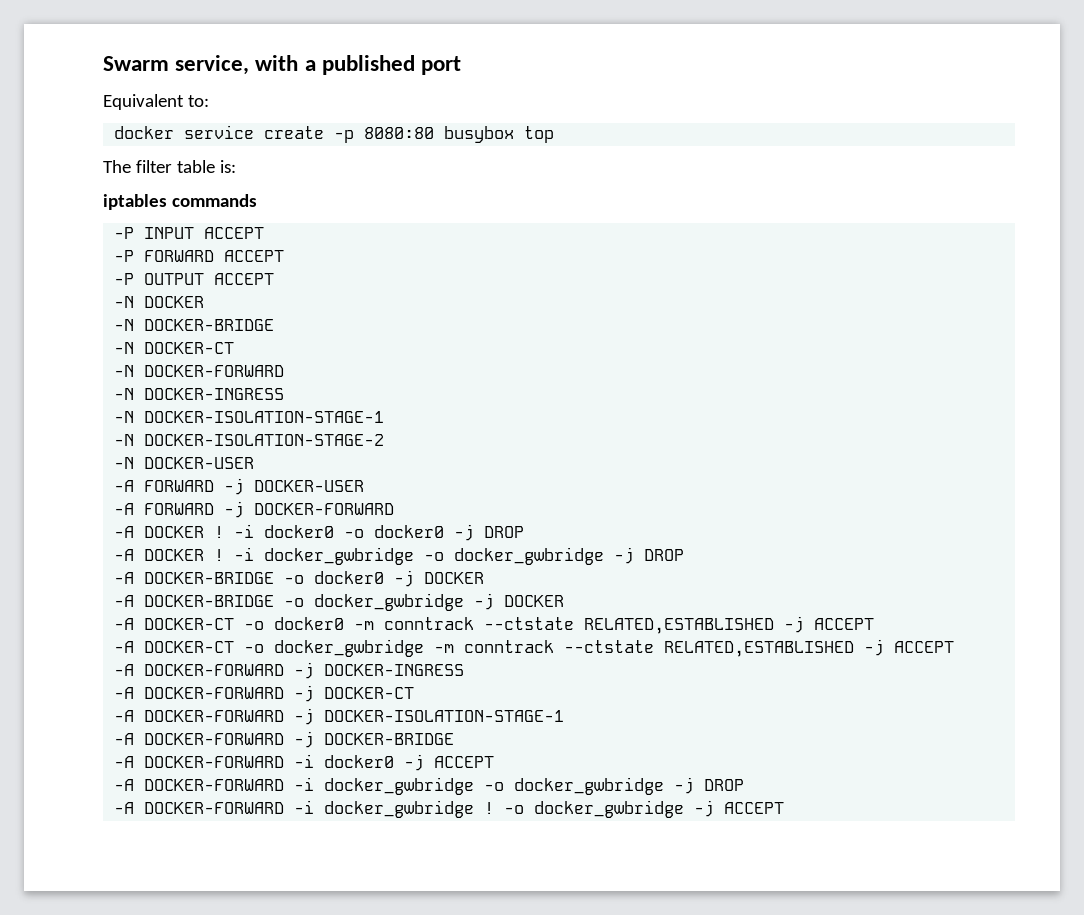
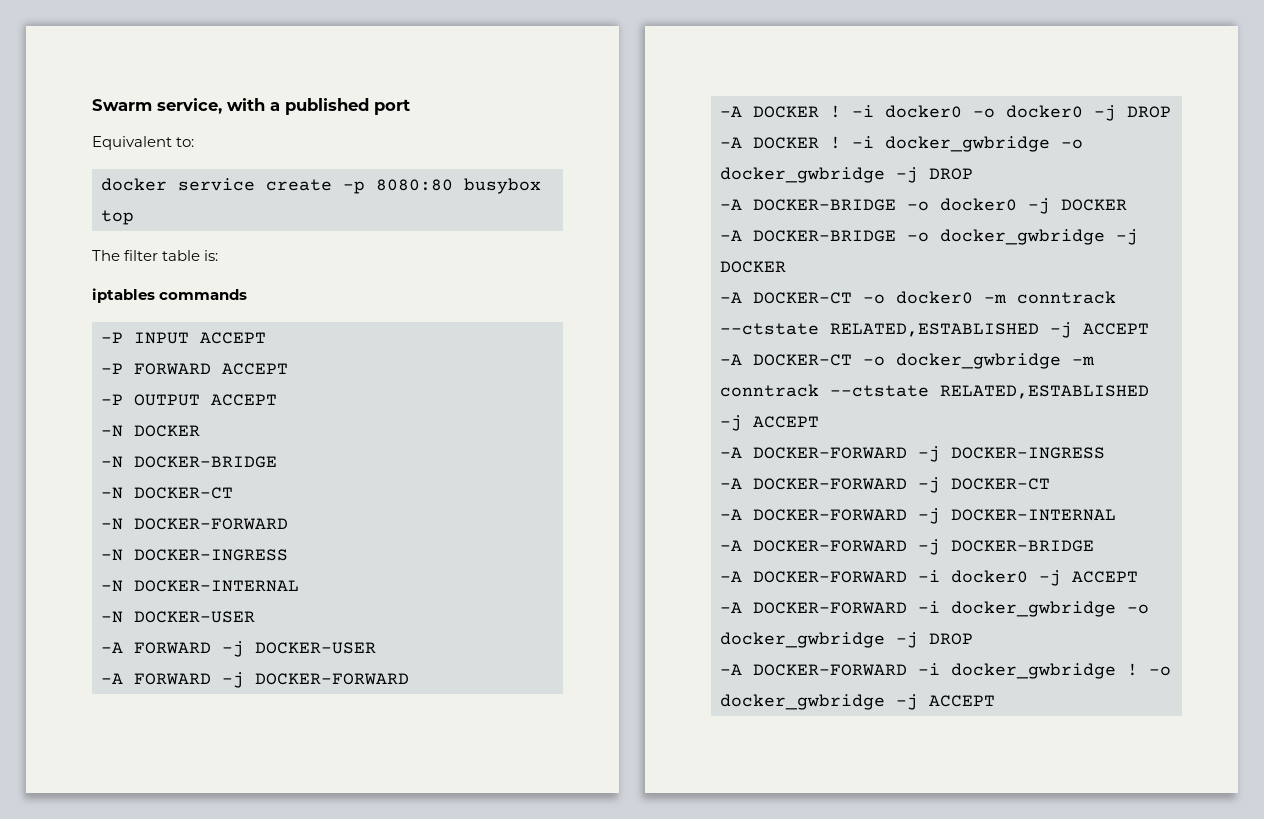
[144,411,385,423] [114,434,385,446] DOCKER-ISOLATION-STAGE-1 // -N DOCKER-ISOLATION-STAGE-2 -> [134,580,299,592] DOCKER-INTERNAL
[324,710,565,722] DOCKER-ISOLATION-STAGE-1 -> [951,509,1116,521] DOCKER-INTERNAL

